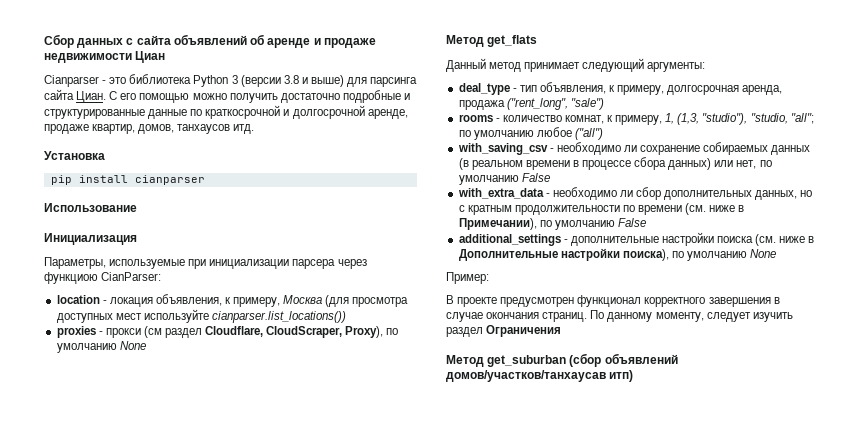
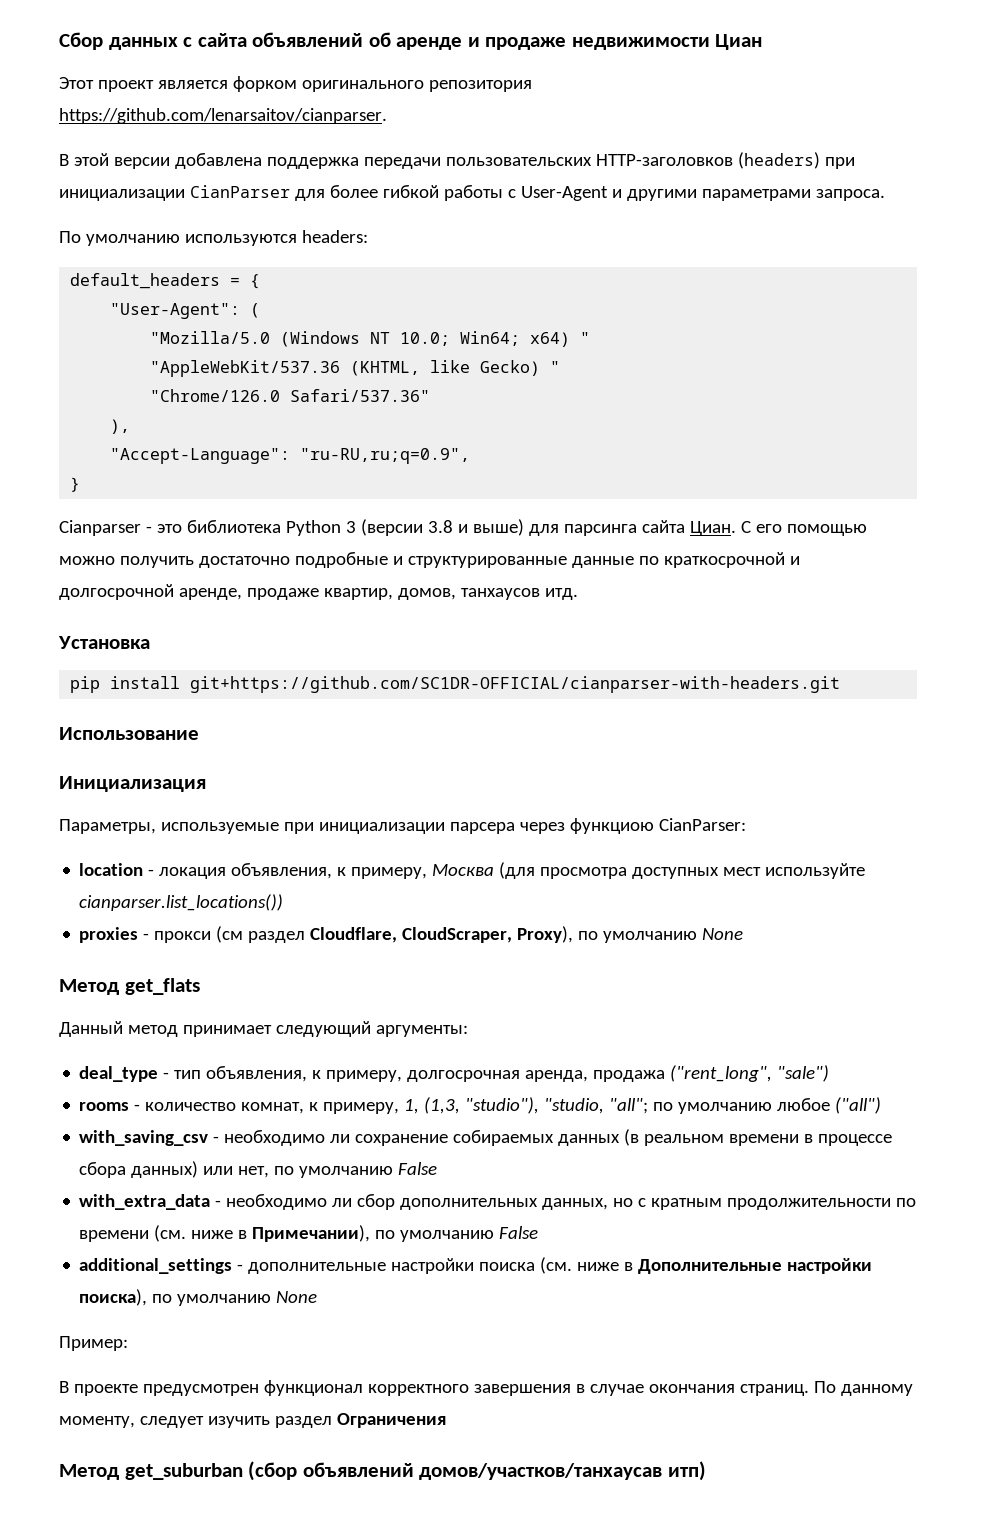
(166, 57) none -> [59,76,532,92] [59,108,387,124] [59,152,855,169] [59,185,885,201] [59,230,368,246] [70,273,261,289] [110,303,261,319] [150,331,591,347] [150,360,561,377] [150,389,431,402] [110,419,131,434] [110,448,471,464] [70,477,81,492] // Этот проект является форком оригинального репозитория // https://github.com/lenarsaitov/cianparser. // В этой версии добавлена поддержка передачи пользовательских HTTP-заголовков (headers) при инициализации CianParser для более гибкой работы с User-Agent и другими параметрами запроса. // По умолчанию используются headers: // default_headers = { // "User-Agent": ( // "Mozilla/5.0 (Windows NT 10.0; Win64; x64) " // "AppleWebKit/537.36 (KHTML, like Gecko) " // "Chrome/126.0 Safari/537.36" // ), // "Accept-Language": "ru-RU,ru;q=0.9", // }
[134,175,205,185] cianparser -> [190,676,841,693] git+https://github.com/SC1DR-OFFICIAL/cianparser-with-headers.git

